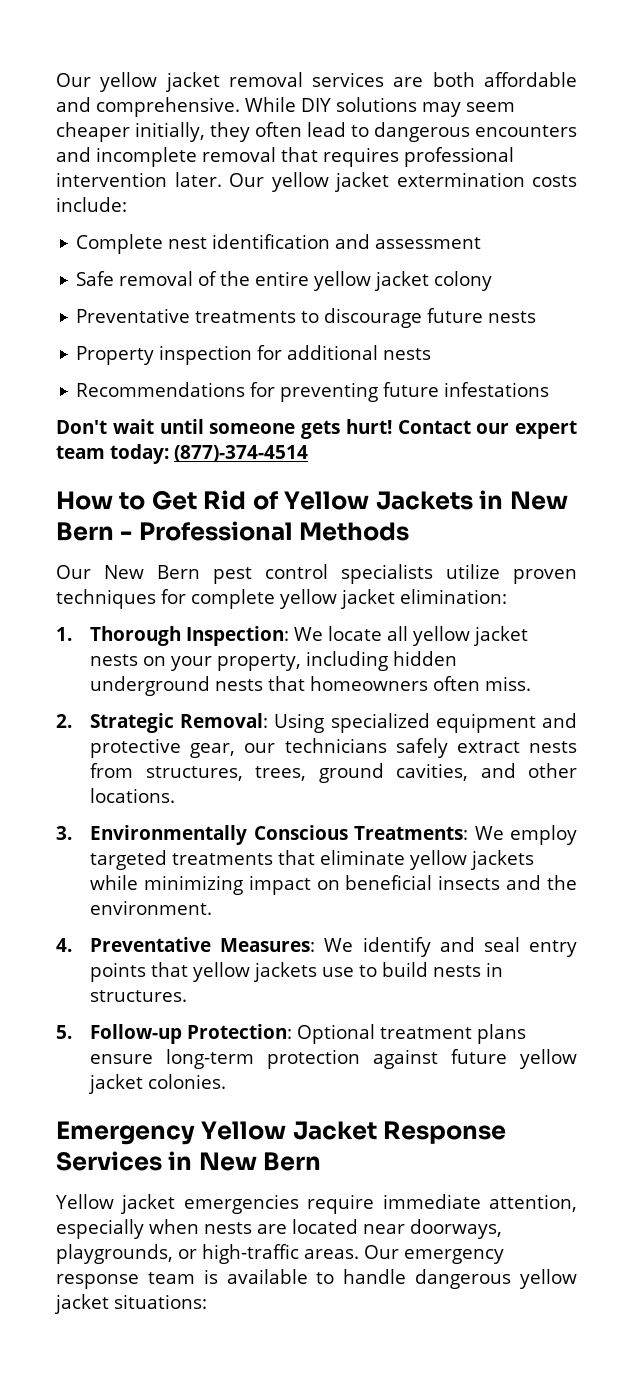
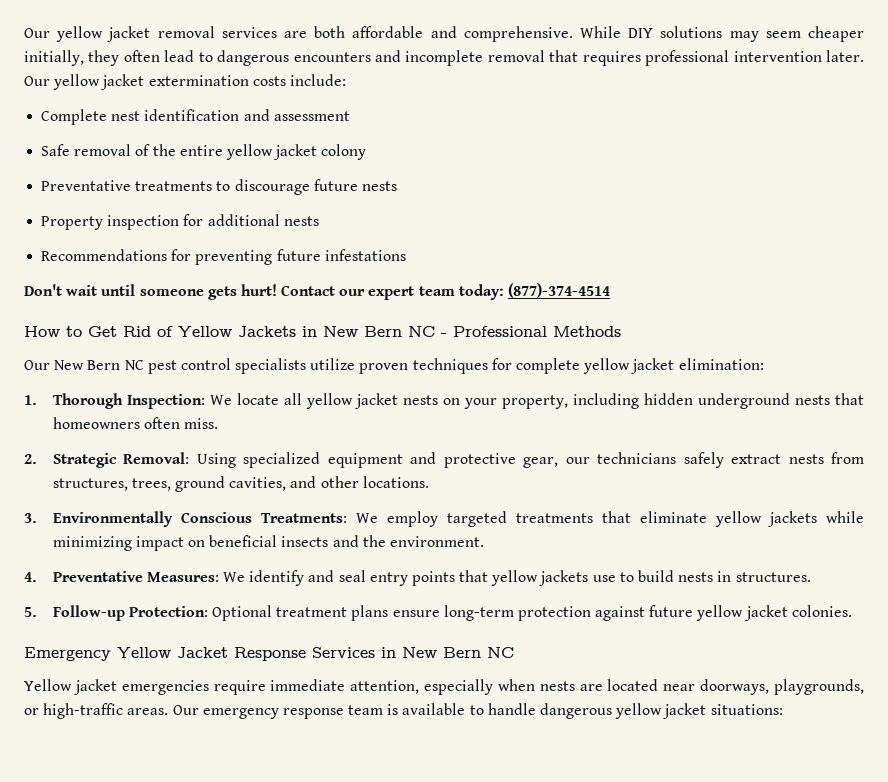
(114, 531) none -> [408,326,435,337] NC
(200, 572) none -> [124,360,144,370] NC
(322, 1161) none -> [487,647,514,658] NC

